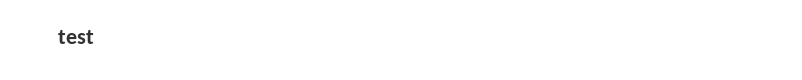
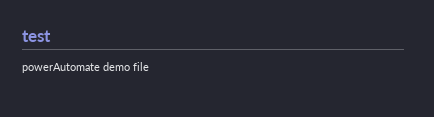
(94, 37) none -> [22,62,149,73] // powerAutomate demo file

